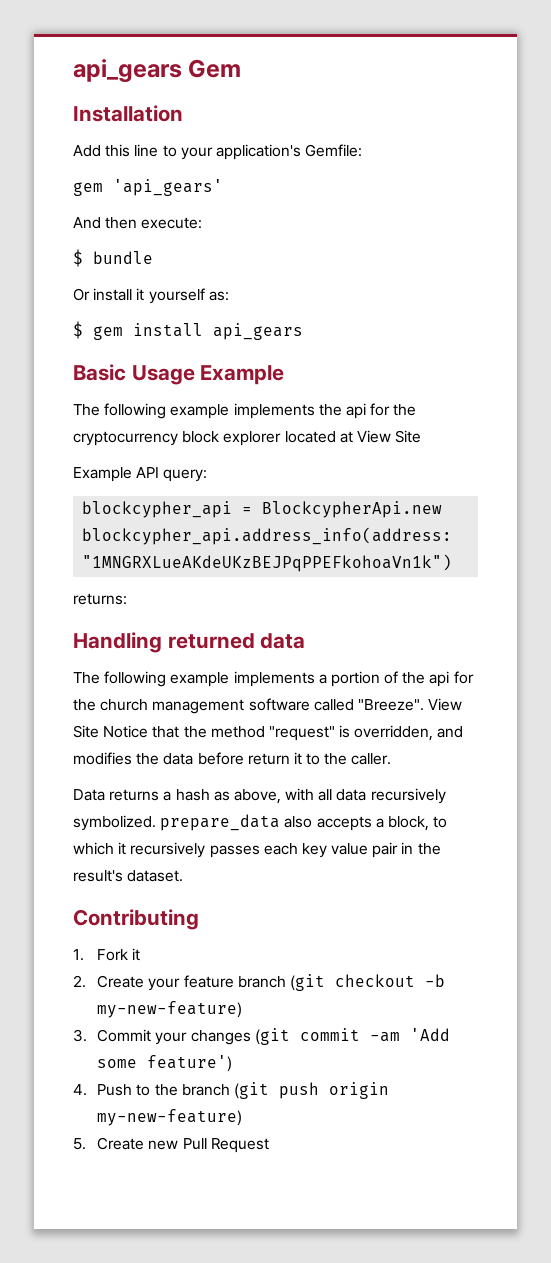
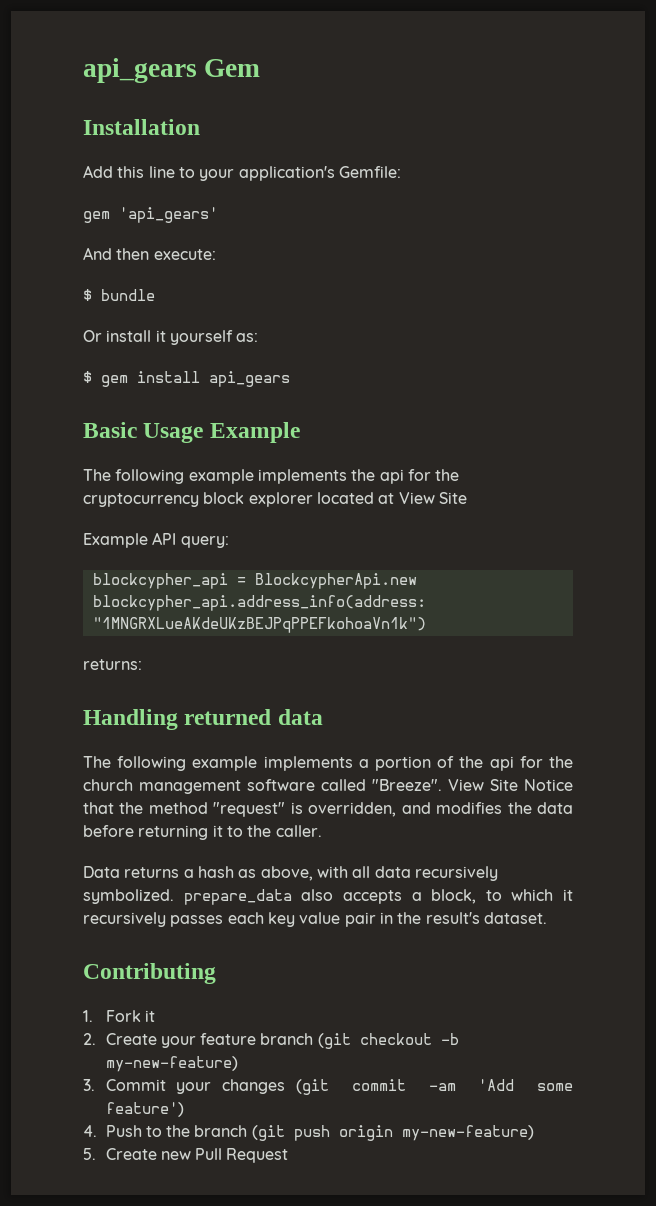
[247,753,290,765] return -> [138,825,209,840] returning

